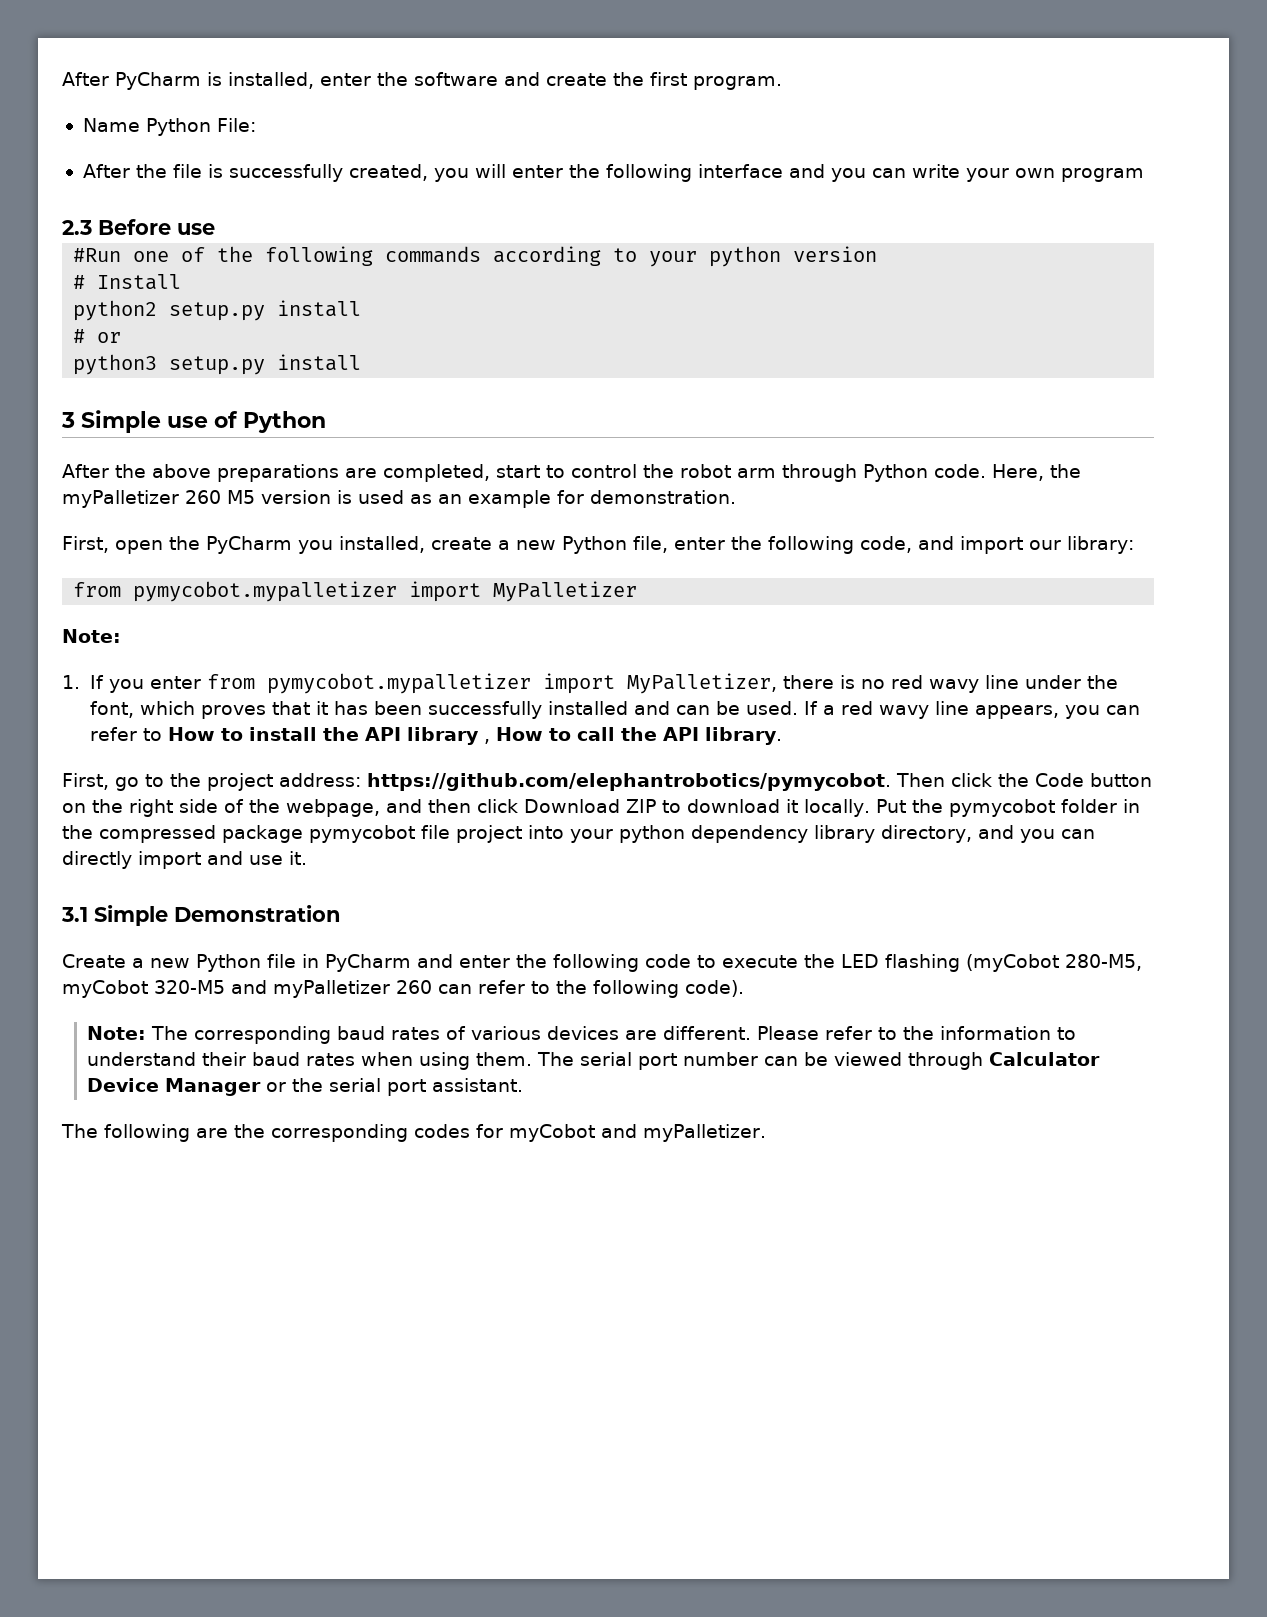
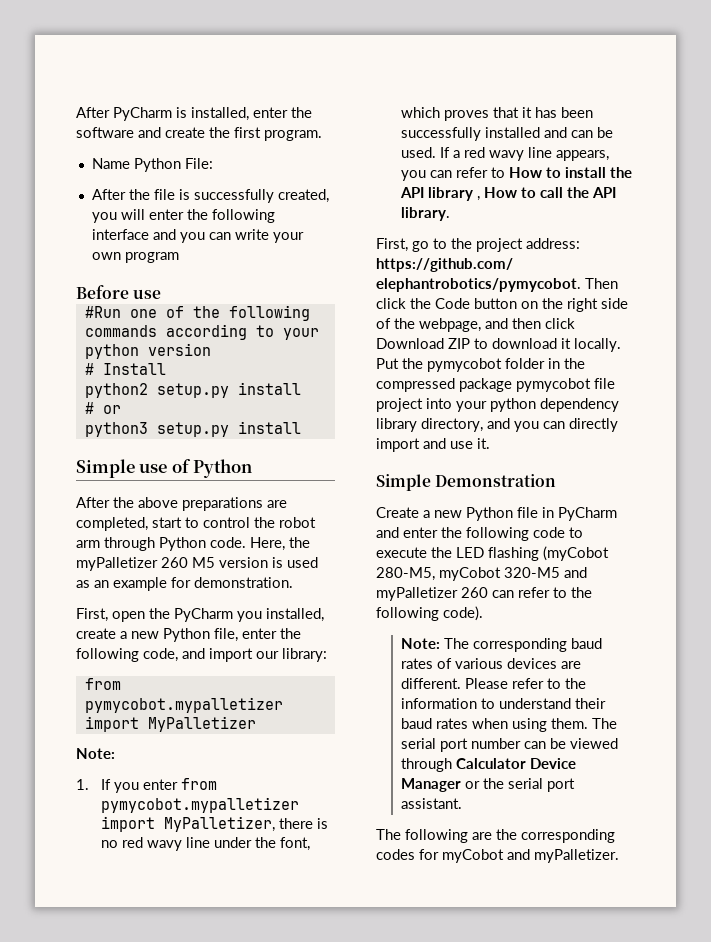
[62,220,92,235] 2.3 -> (179, 257) none
[61,412,75,428] 3 -> (301, 427) none
[61,907,88,922] 3.1 -> (490, 443) none

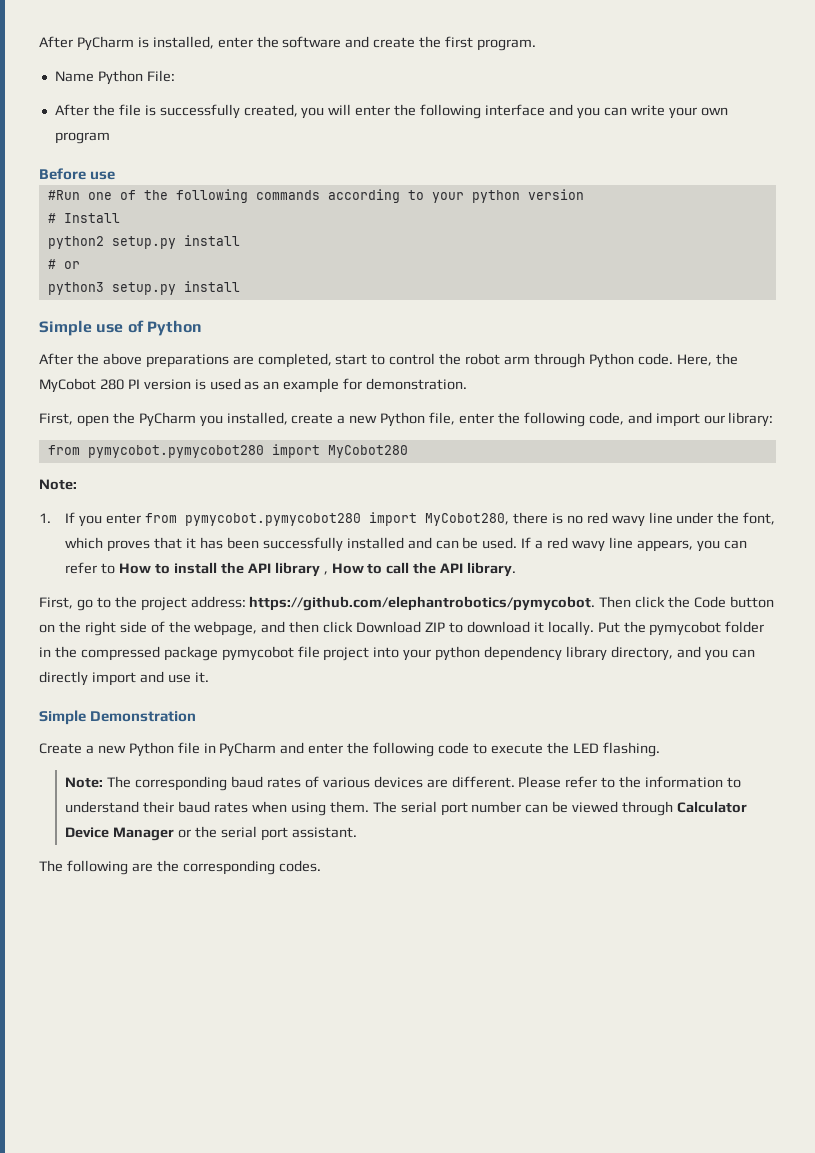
[76,557,215,571] myPalletizer 260 M5 -> [39,378,140,393] MyCobot 280 PI
[84,697,283,713] [84,716,256,732] pymycobot.mypalletizer import MyPalletizer -> [87,444,408,458] pymycobot.pymycobot280 import MyCobot280
[100,797,299,813] [100,816,275,832] pymycobot.mypalletizer import MyPalletizer, -> [185,512,510,526] pymycobot.pymycobot280 import MyCobot280,
[488,546,609,561] [376,567,587,581] [376,587,592,601] [376,606,483,621] flashing (myCobot 280-M5, myCobot 320-M5 and myPalletizer 260 can refer to the following code). -> [602,742,660,757] flashing.
[376,849,619,863] codes for myCobot and myPalletizer. -> [278,860,321,872] codes.

